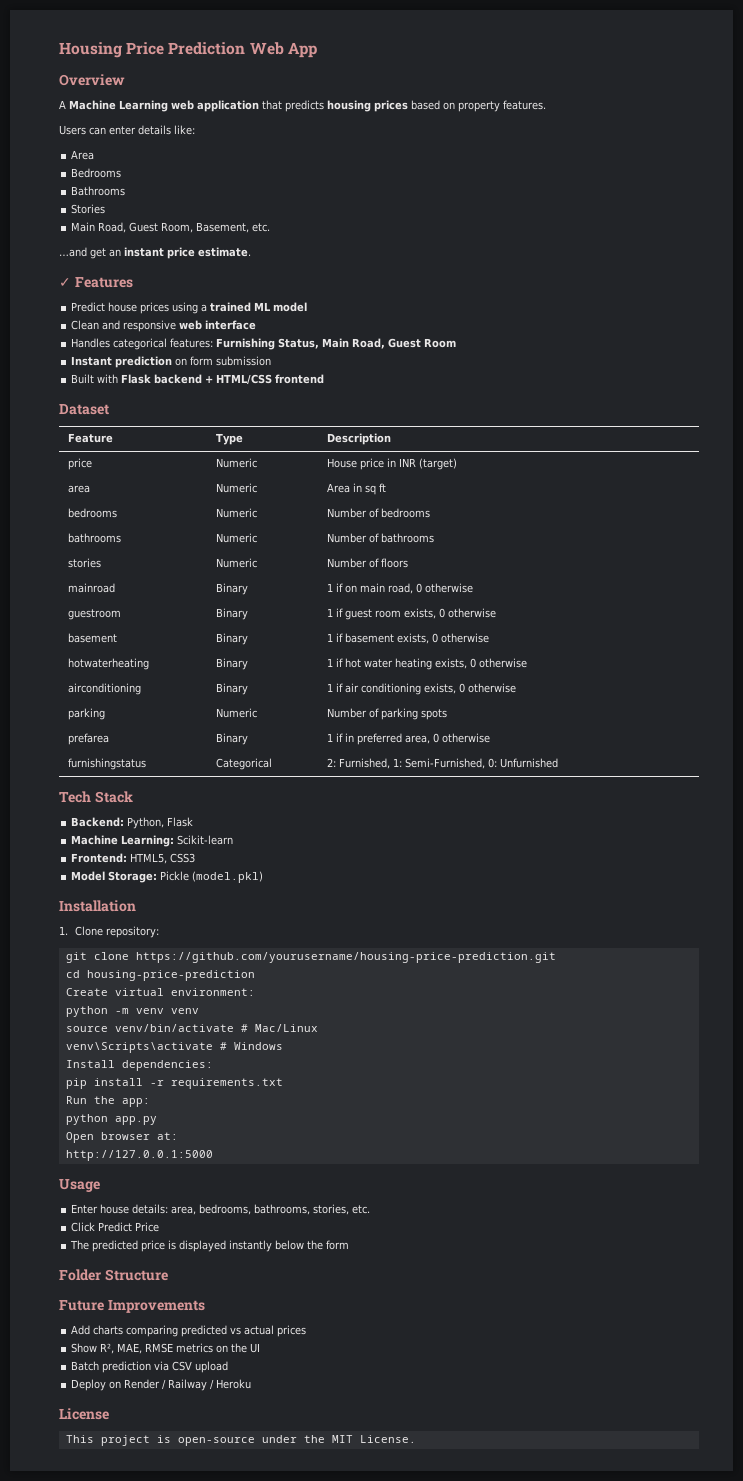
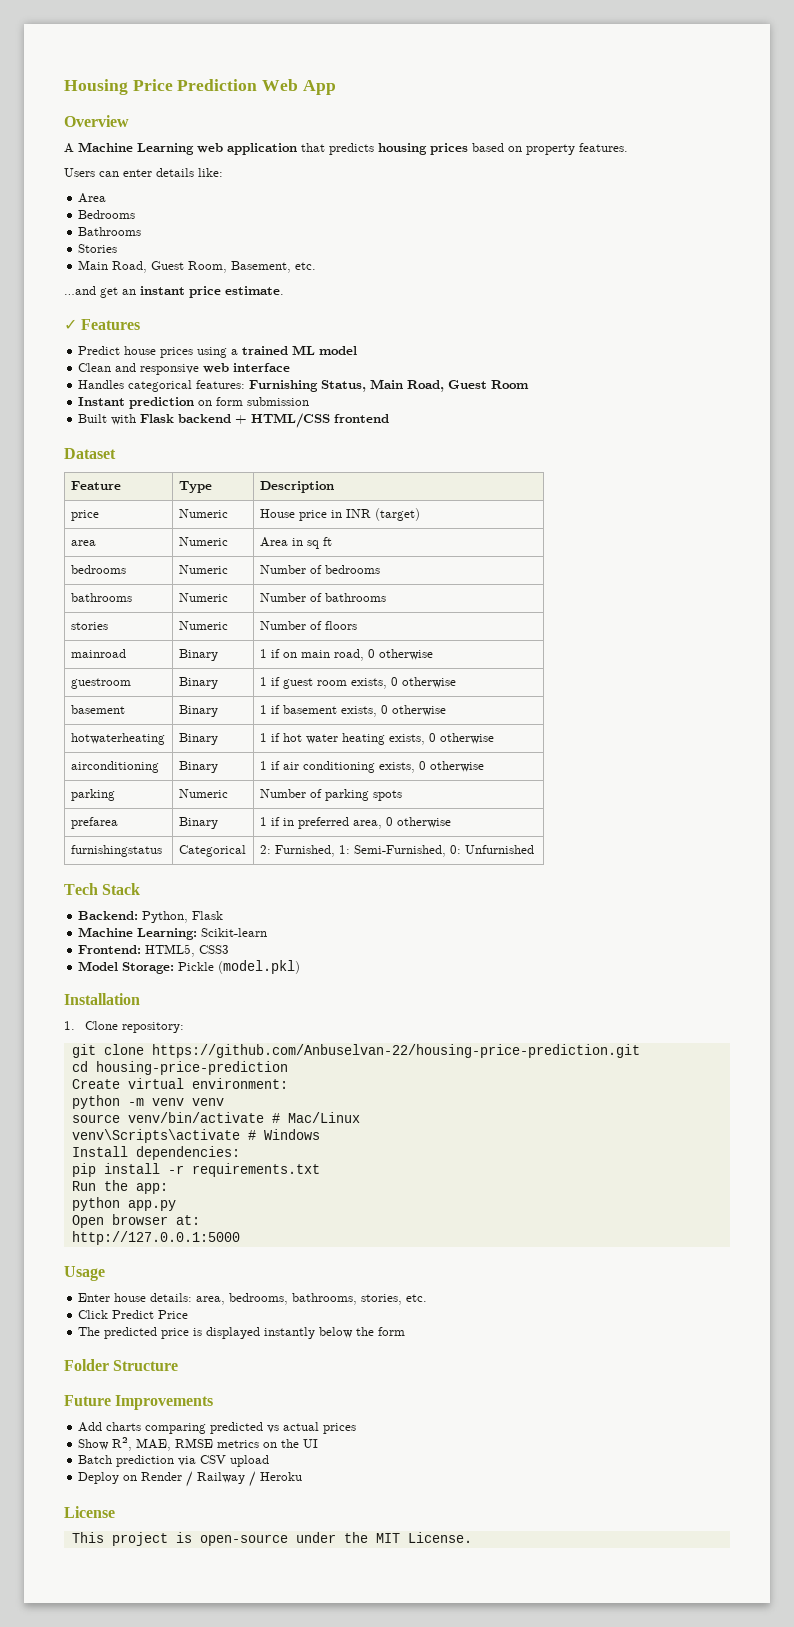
[135,952,556,963] https://github.com/yourusername/housing-price-prediction.git -> [151,1044,640,1058] https://github.com/Anbuselvan-22/housing-price-prediction.git

